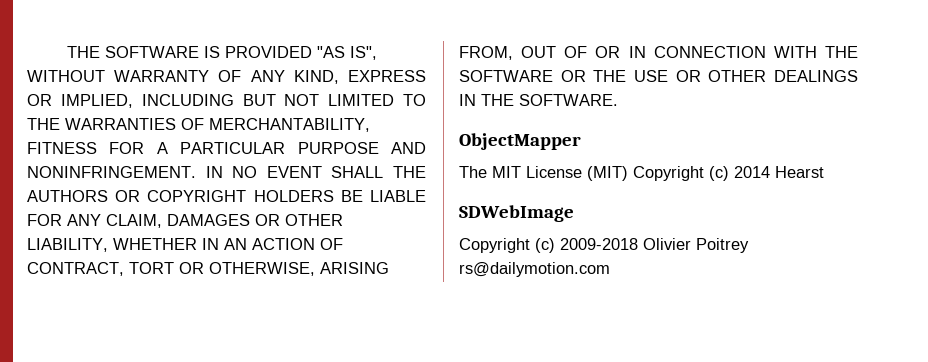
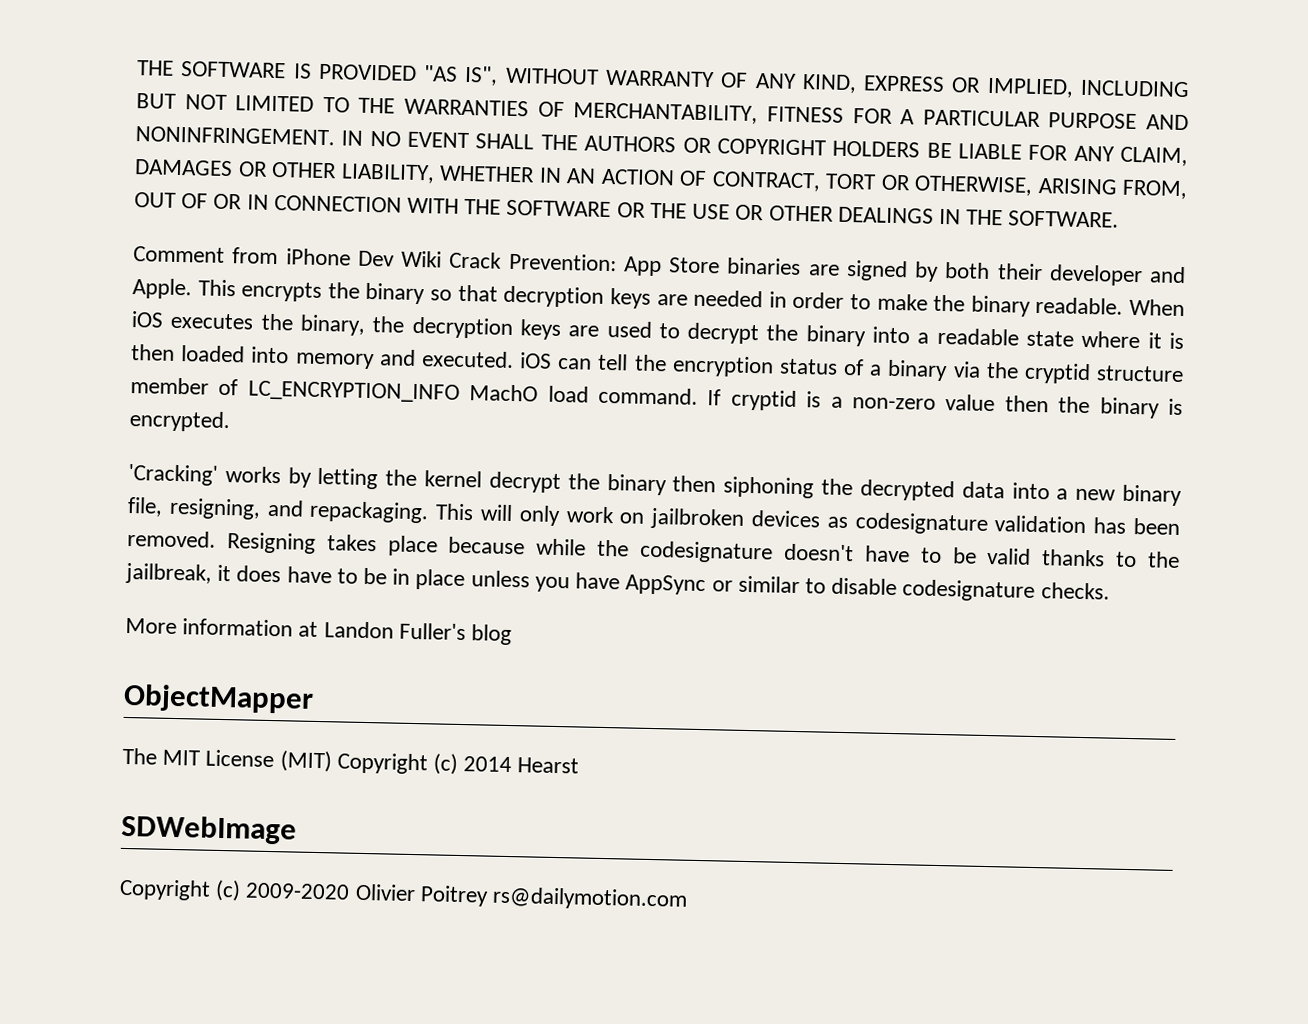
(618, 100) none -> [133,246,1186,287] [132,278,1185,317] [131,311,1184,350] [131,344,1184,385] [130,377,1183,419] [129,410,230,433] [128,463,1183,507] [127,496,1180,536] [127,529,1180,569] [125,562,1110,603] [125,617,513,646] // Comment from iPhone Dev Wiki Crack Prevention: App Store binaries are signed by both their developer and Apple. This encrypts the binary so that decryption keys are needed in order to make the binary readable. When iOS executes the binary, the decryption keys are used to decrypt the binary into a readable state where it is then loaded into memory and executed. iOS can tell the encryption status of a binary via the cryptid structure member of LC_ENCRYPTION_INFO MachO load command. If cryptid is a non-zero value then the binary is encrypted. // 'Cracking' works by letting the kernel decrypt the binary then siphoning the decrypted data into a new binary file, resigning, and repackaging. This will only work on jailbroken devices as codesignature validation has been removed. Resigning takes place because while the codesignature doesn't have to be valid thanks to the jailbreak, it does have to be in place unless you have AppSync or similar to disable codesignature checks. // More information at Landon Fuller's blog
[560,238,638,250] 2009-2018 -> [245,882,351,900] 2009-2020

